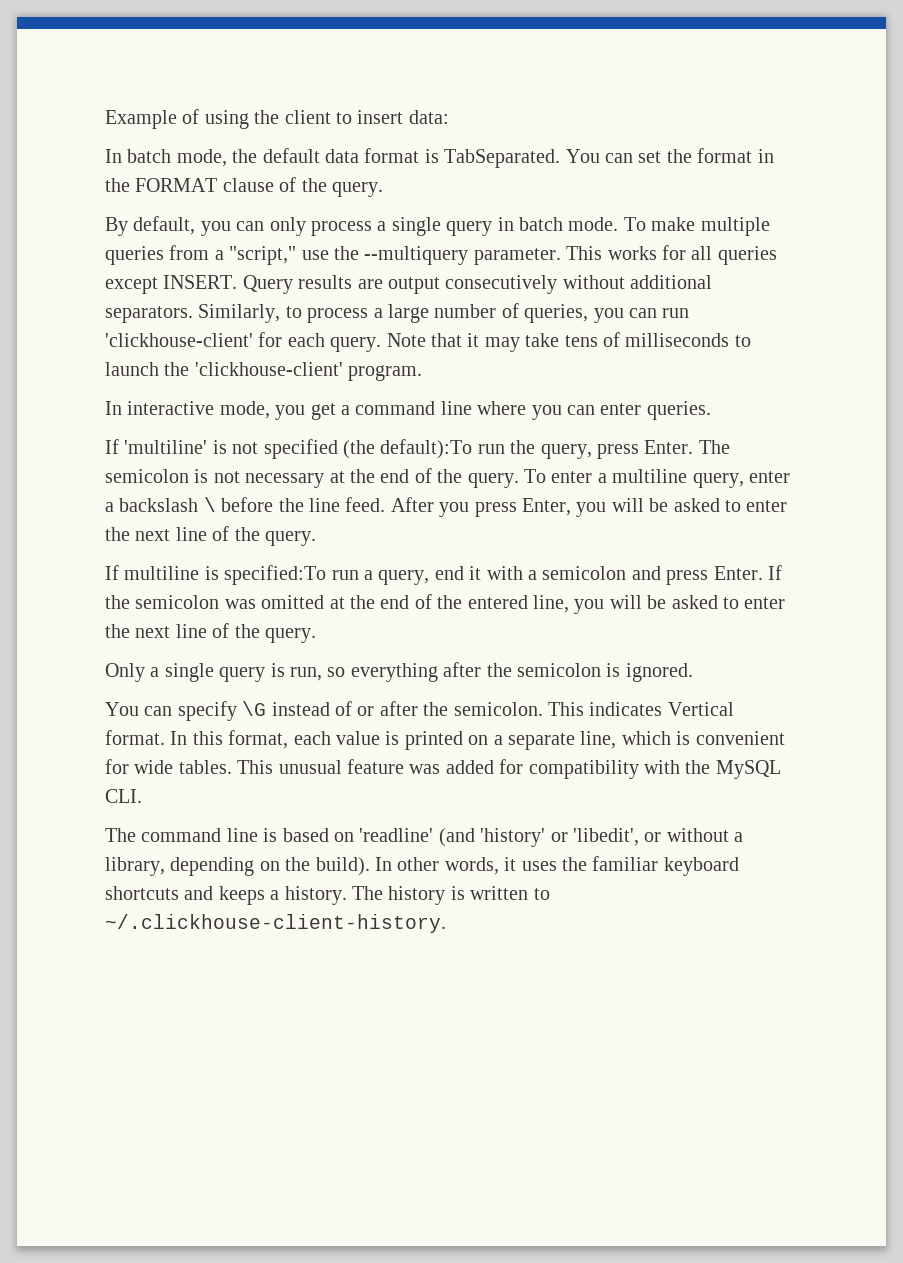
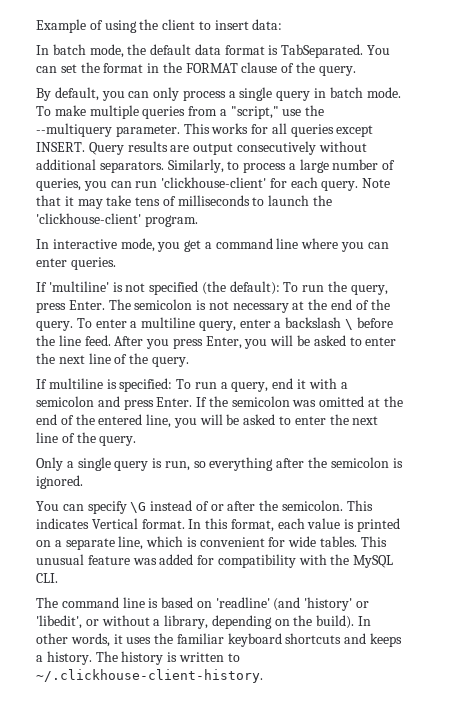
[380,439,473,459] default):To -> [229,281,299,295] default): To
[224,565,327,585] specified:To -> [119,378,192,392] specified: To

